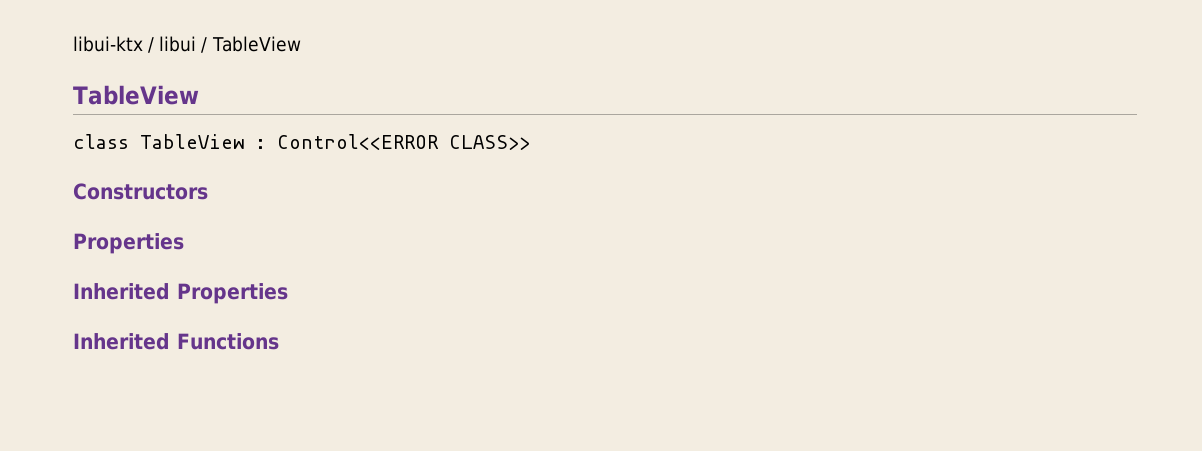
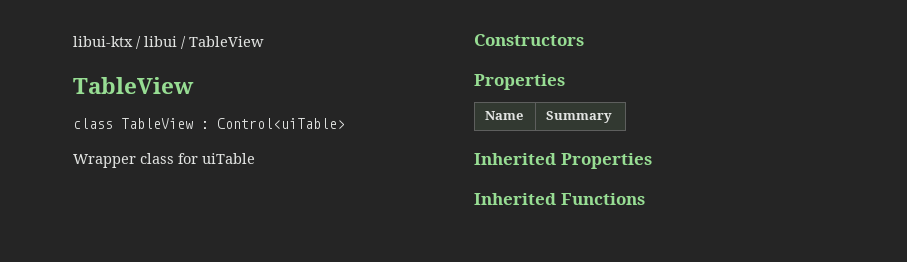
[277,134,530,150] Control<<ERROR CLASS>> -> [217,118,345,129] [73,153,255,168] Control<uiTable> // Wrapper class for uiTable
(184, 243) none -> [485,111,524,120] [546,111,613,123] // Name | Summary

